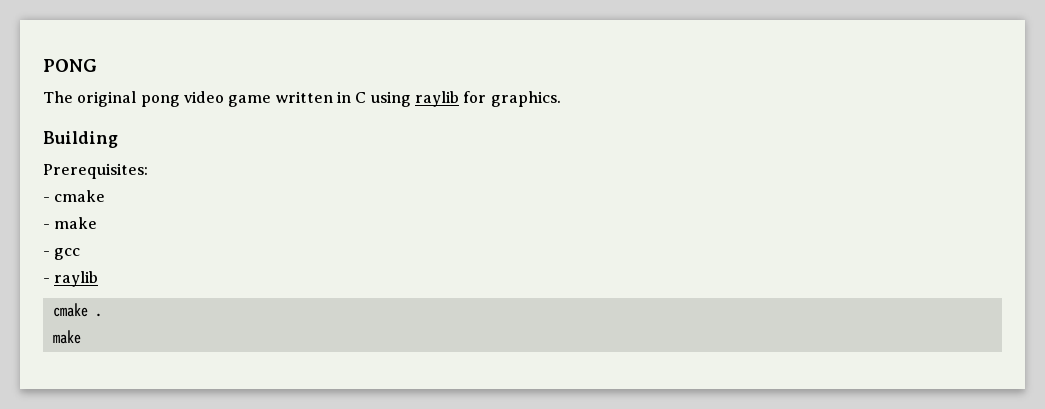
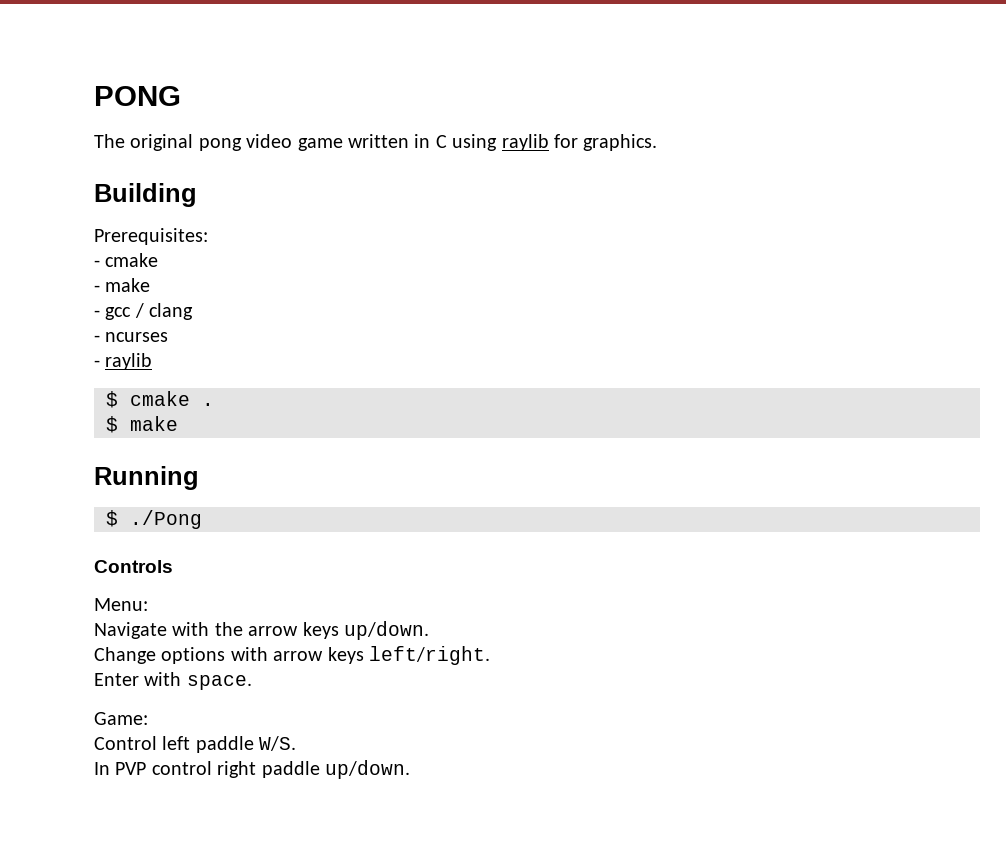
(81, 254) none -> [134,303,194,320] [94,332,169,342] / clang // - ncurses
(99, 279) none -> [106,391,118,408] $
[52,330,81,344] make -> [106,416,178,433] [94,466,199,490] [106,510,202,529] [94,560,173,573] [94,598,148,611] [94,621,429,640] [94,646,490,665] [94,672,252,690] [94,712,148,725] [94,736,297,753] [94,760,410,779] $ make // Running // $ ./Pong // Controls // Menu: // Navigate with the arrow keys up/down. // Change options with arrow keys left/right. // Enter with space. // Game: // Control left paddle W/S. // In PVP control right paddle up/down.

